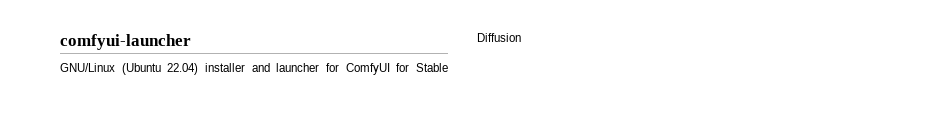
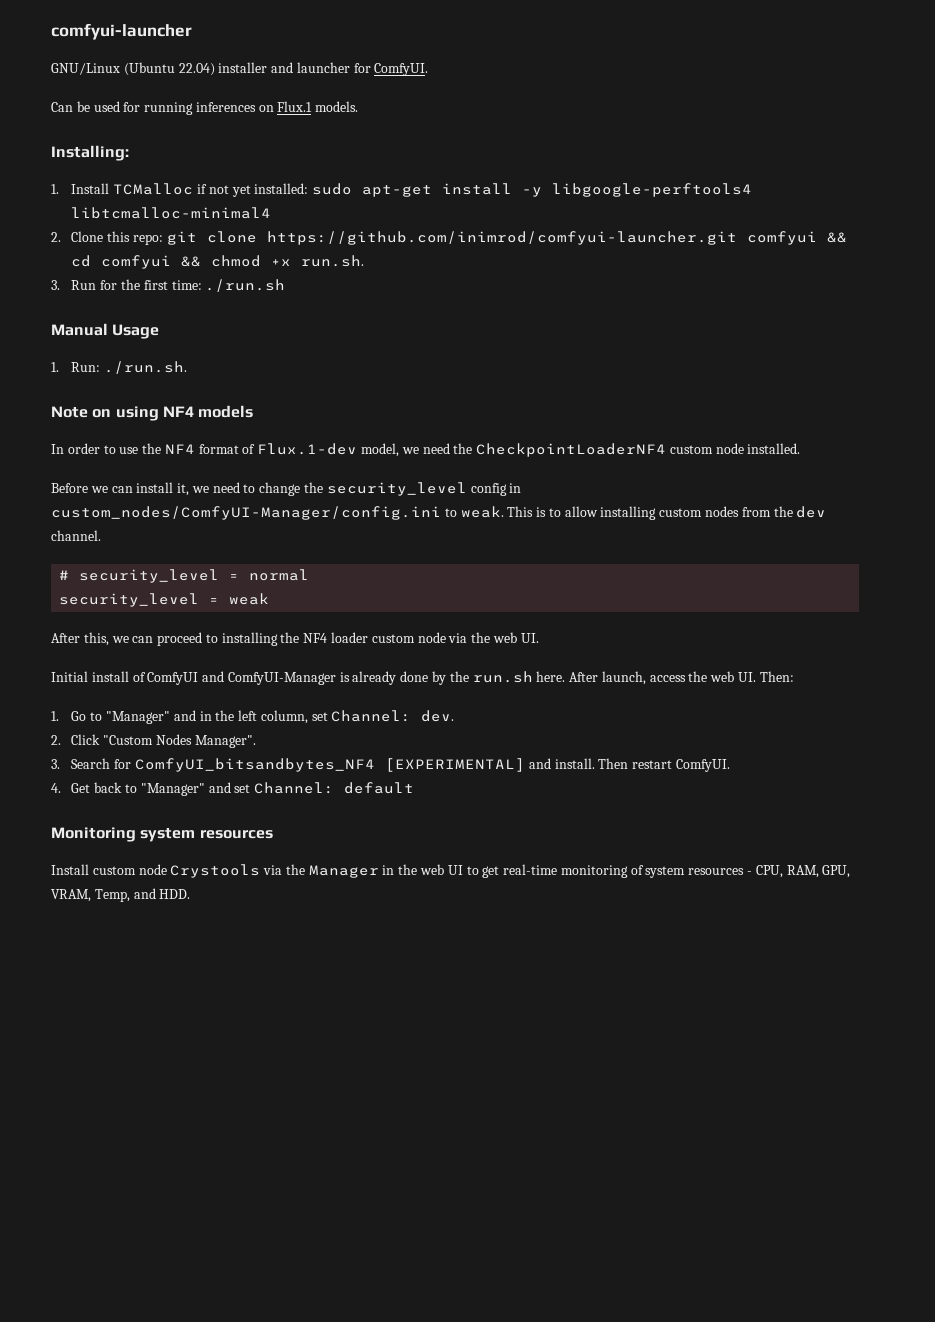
[345,63,448,75] [477,33,521,42] ComfyUI for Stable Diffusion -> [374,63,429,76] [51,101,359,115] [51,145,129,161] [51,183,753,197] [71,207,272,219] [51,231,847,245] [71,255,365,269] [51,279,286,292] [51,323,160,339] [51,361,188,374] [51,405,254,421] [51,443,801,457] [51,482,522,496] [51,506,827,520] [51,530,101,541] [59,569,310,583] [59,593,270,607] [51,632,539,646] [51,671,794,685] [51,710,455,724] [51,734,256,748] [51,758,730,772] [51,782,415,796] [51,827,273,842] [51,864,851,878] [51,888,191,902] ComfyUI. // Can be used for running inferences on Flux.1 models. // Installing: // 1. Install TCMalloc if not yet installed: sudo apt-get install -y libgoogle-perftools4 libtcmalloc-minimal4 // 2. Clone this repo: git clone https://github.com/inimrod/comfyui-launcher.git comfyui && cd comfyui && chmod +x run.sh. // 3. Run for the first time: ./run.sh // Manual Usage // 1. Run: ./run.sh. // Note on using NF4 models // In order to use the NF4 format of Flux.1-dev model, we need the CheckpointLoaderNF4 custom node installed. // Before we can install it, we need to change the security_level config in custom_nodes/ComfyUI-Manager/config.ini to weak. This is to allow installing custom nodes from the dev channel. // # security_level = normal // security_level = weak // After this, we can proceed to installing the NF4 loader custom node via the web UI. // Initial install of ComfyUI and ComfyUI-Manager is already done by the run.sh here. After launch, access the web UI. Then: // 1. Go to "Manager" and in the left column, set Channel: dev. // 2. Click "Custom Nodes Manager". // 3. Search for ComfyUI_bitsandbytes_NF4 [EXPERIMENTAL] and install. Then restart ComfyUI. // 4. Get back to "Manager" and set Channel: default // Monitoring system resources // Install custom node Crystools via the Manager in the web UI to get real-time monitoring of system resources - CPU, RAM, GPU, VRAM, Temp, and HDD.

